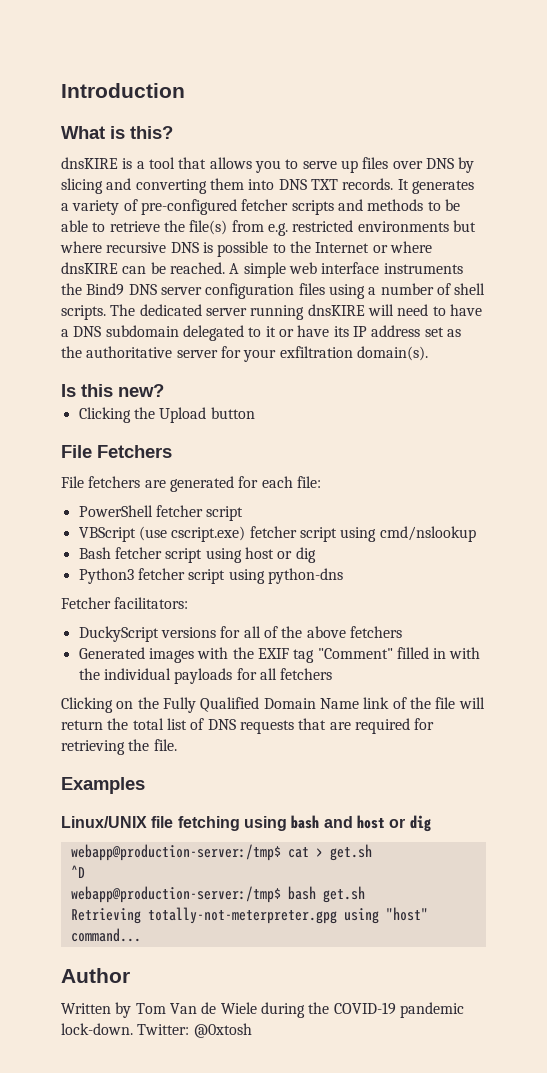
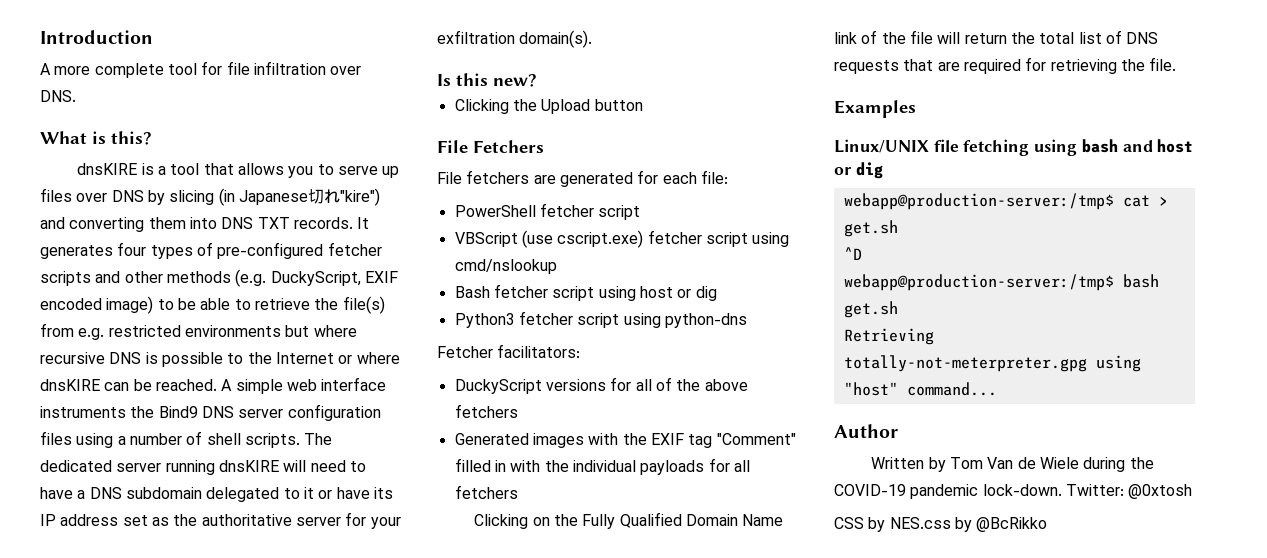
(185, 90) none -> [40,61,362,78] [40,90,76,102] // A more complete tool for file infiltration over DNS.
(103, 186) none -> [218,188,380,206] (in Japanese切れ"kire")
[61,200,120,215] a variety -> [117,242,193,259] four types
[367,199,424,211] methods -> [124,269,398,287] [40,296,154,314] other methods (e.g. DuckyScript, EXIF encoded image)
(252, 1030) none -> [834,517,1048,532] // CSS by NES.css by @BcRikko

